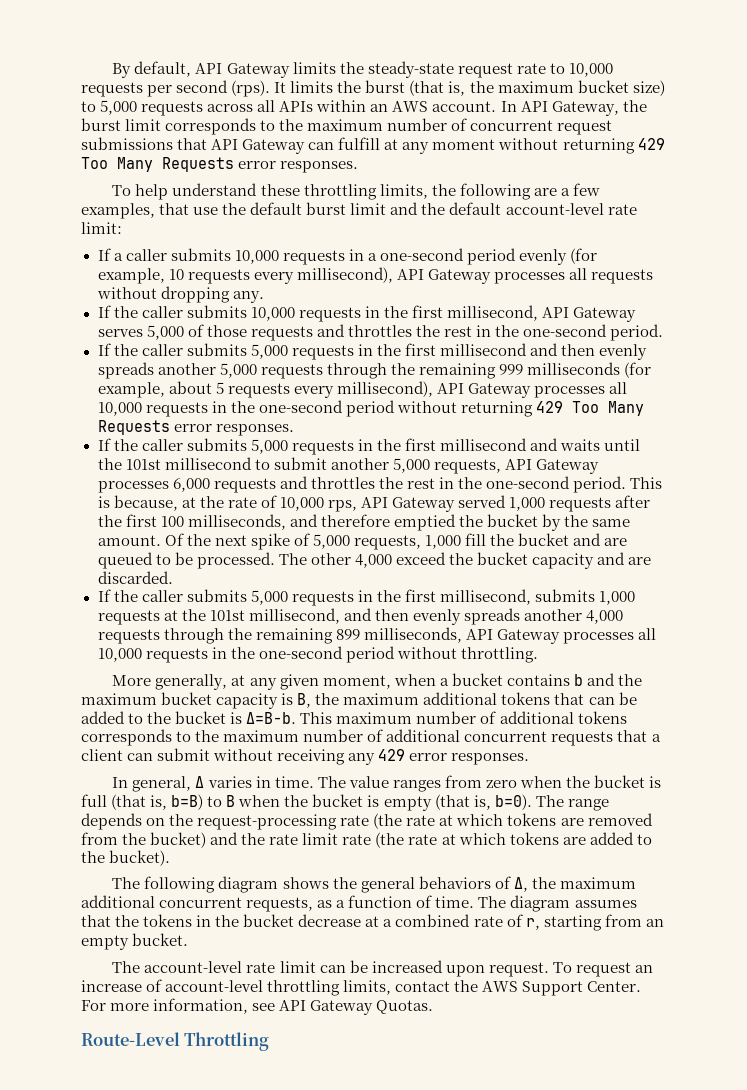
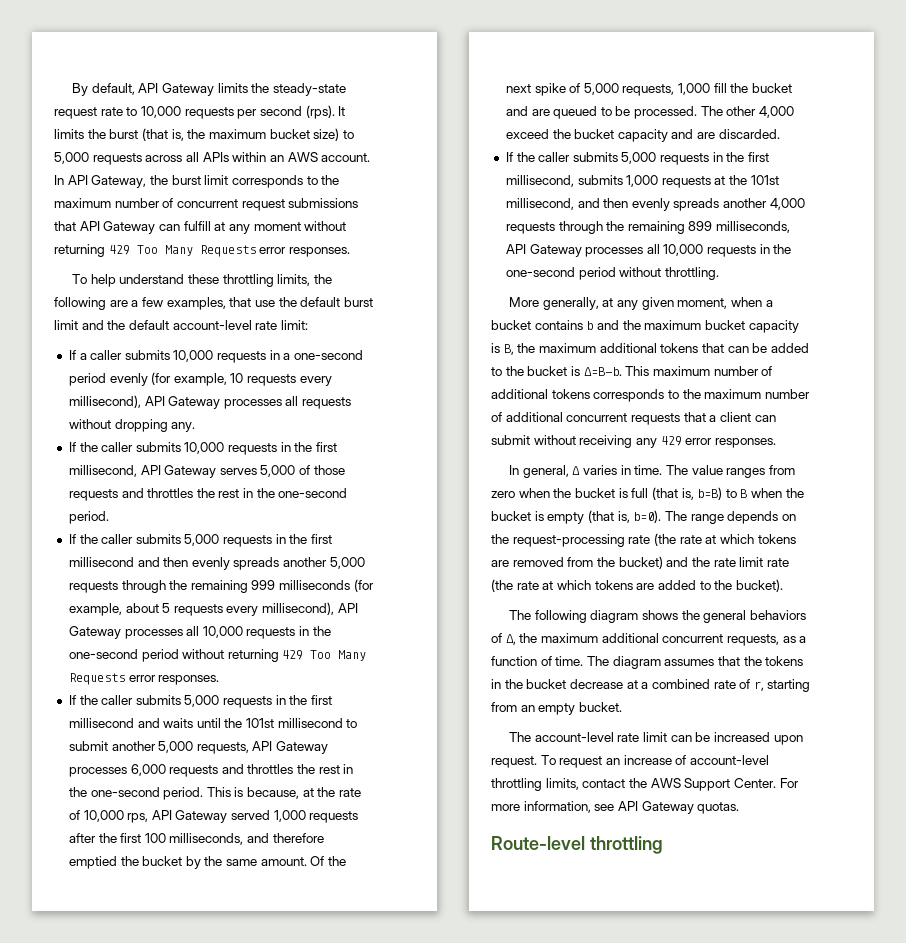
[376,1000,434,1014] [81,1032,270,1051] Quotas. // Route-Level Throttling -> [697,802,740,814] [491,836,663,854] quotas. // Route-level throttling

